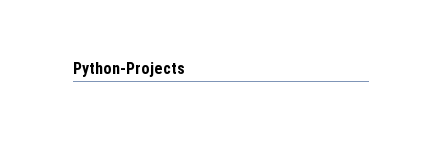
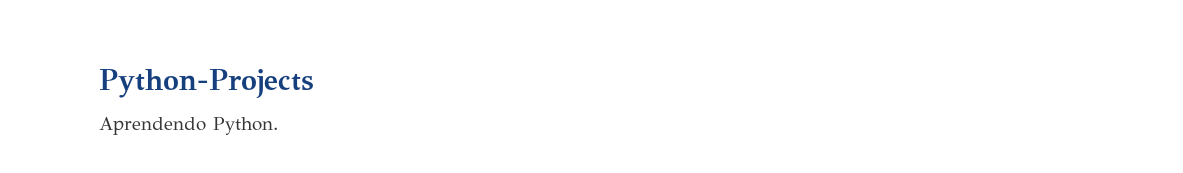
(185, 69) none -> [99,117,278,135] // Aprendendo Python.

